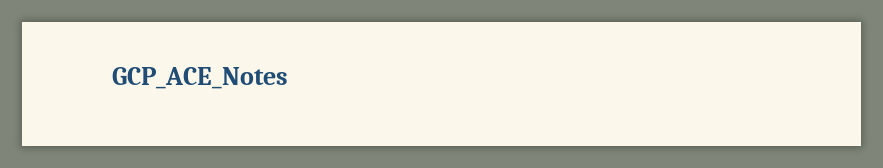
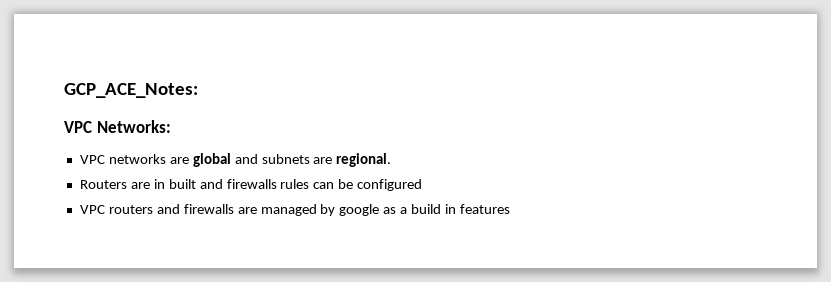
[112,67,288,89] GCP_ACE_Notes -> [64,83,198,98] [64,120,171,133] [79,153,392,167] [79,179,423,191] [79,204,510,216] GCP_ACE_Notes: // VPC Networks: // VPC networks are global and subnets are regional. // Routers are in built and firewalls rules can be configured // VPC routers and firewalls are managed by google as a build in features

